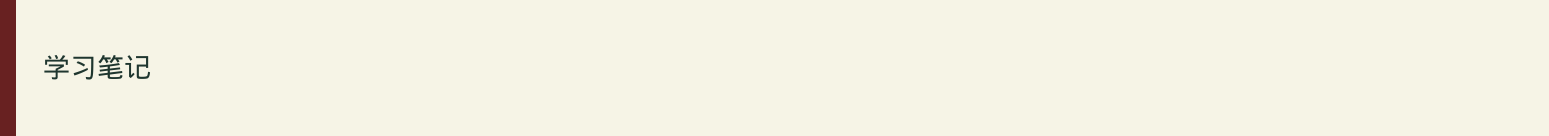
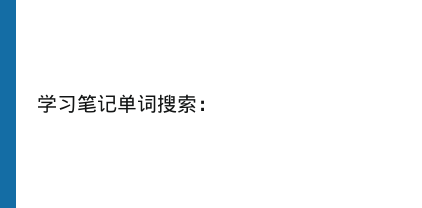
(151, 67) none -> [117,94,217,113] 单词搜索：

